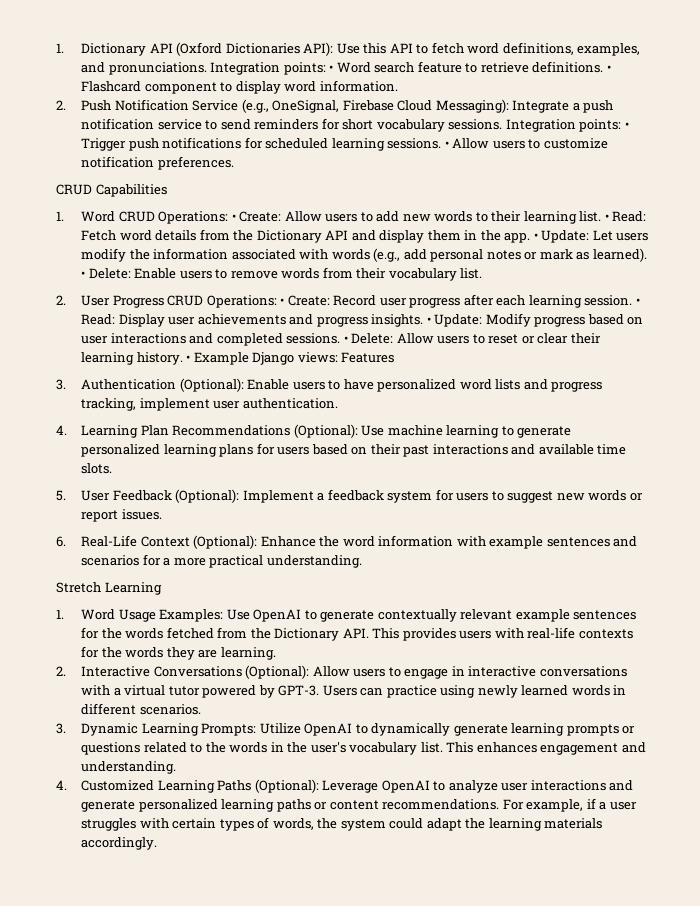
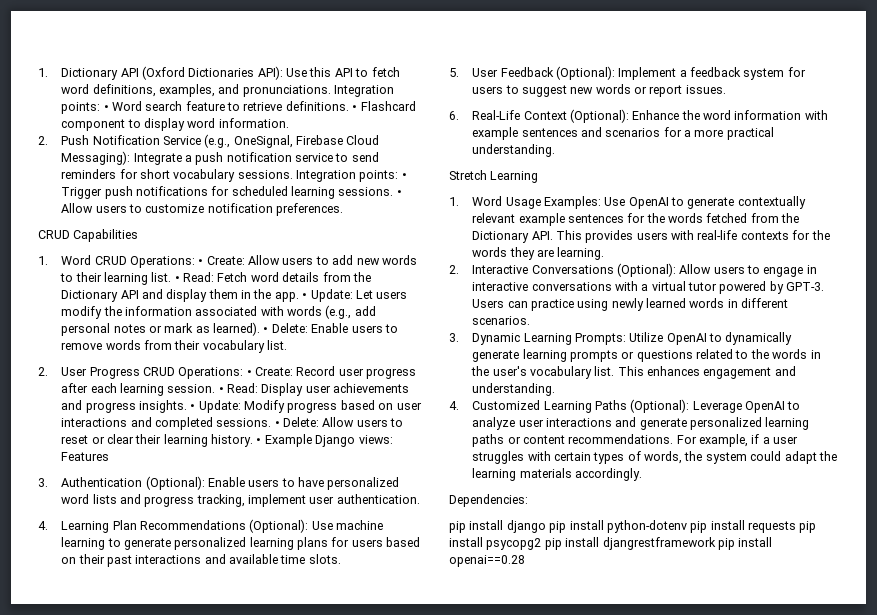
(158, 843) none -> [449,494,528,507] [449,520,817,533] [449,537,773,550] [449,555,525,567] // Dependencies: // pip install django pip install python-dotenv pip install requests pip install psycopg2 pip install djangrestframework pip install openai==0.28

